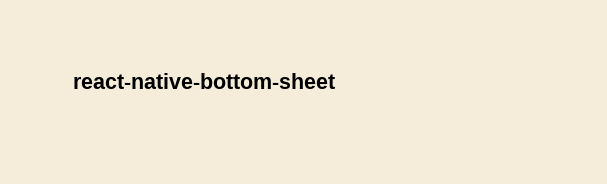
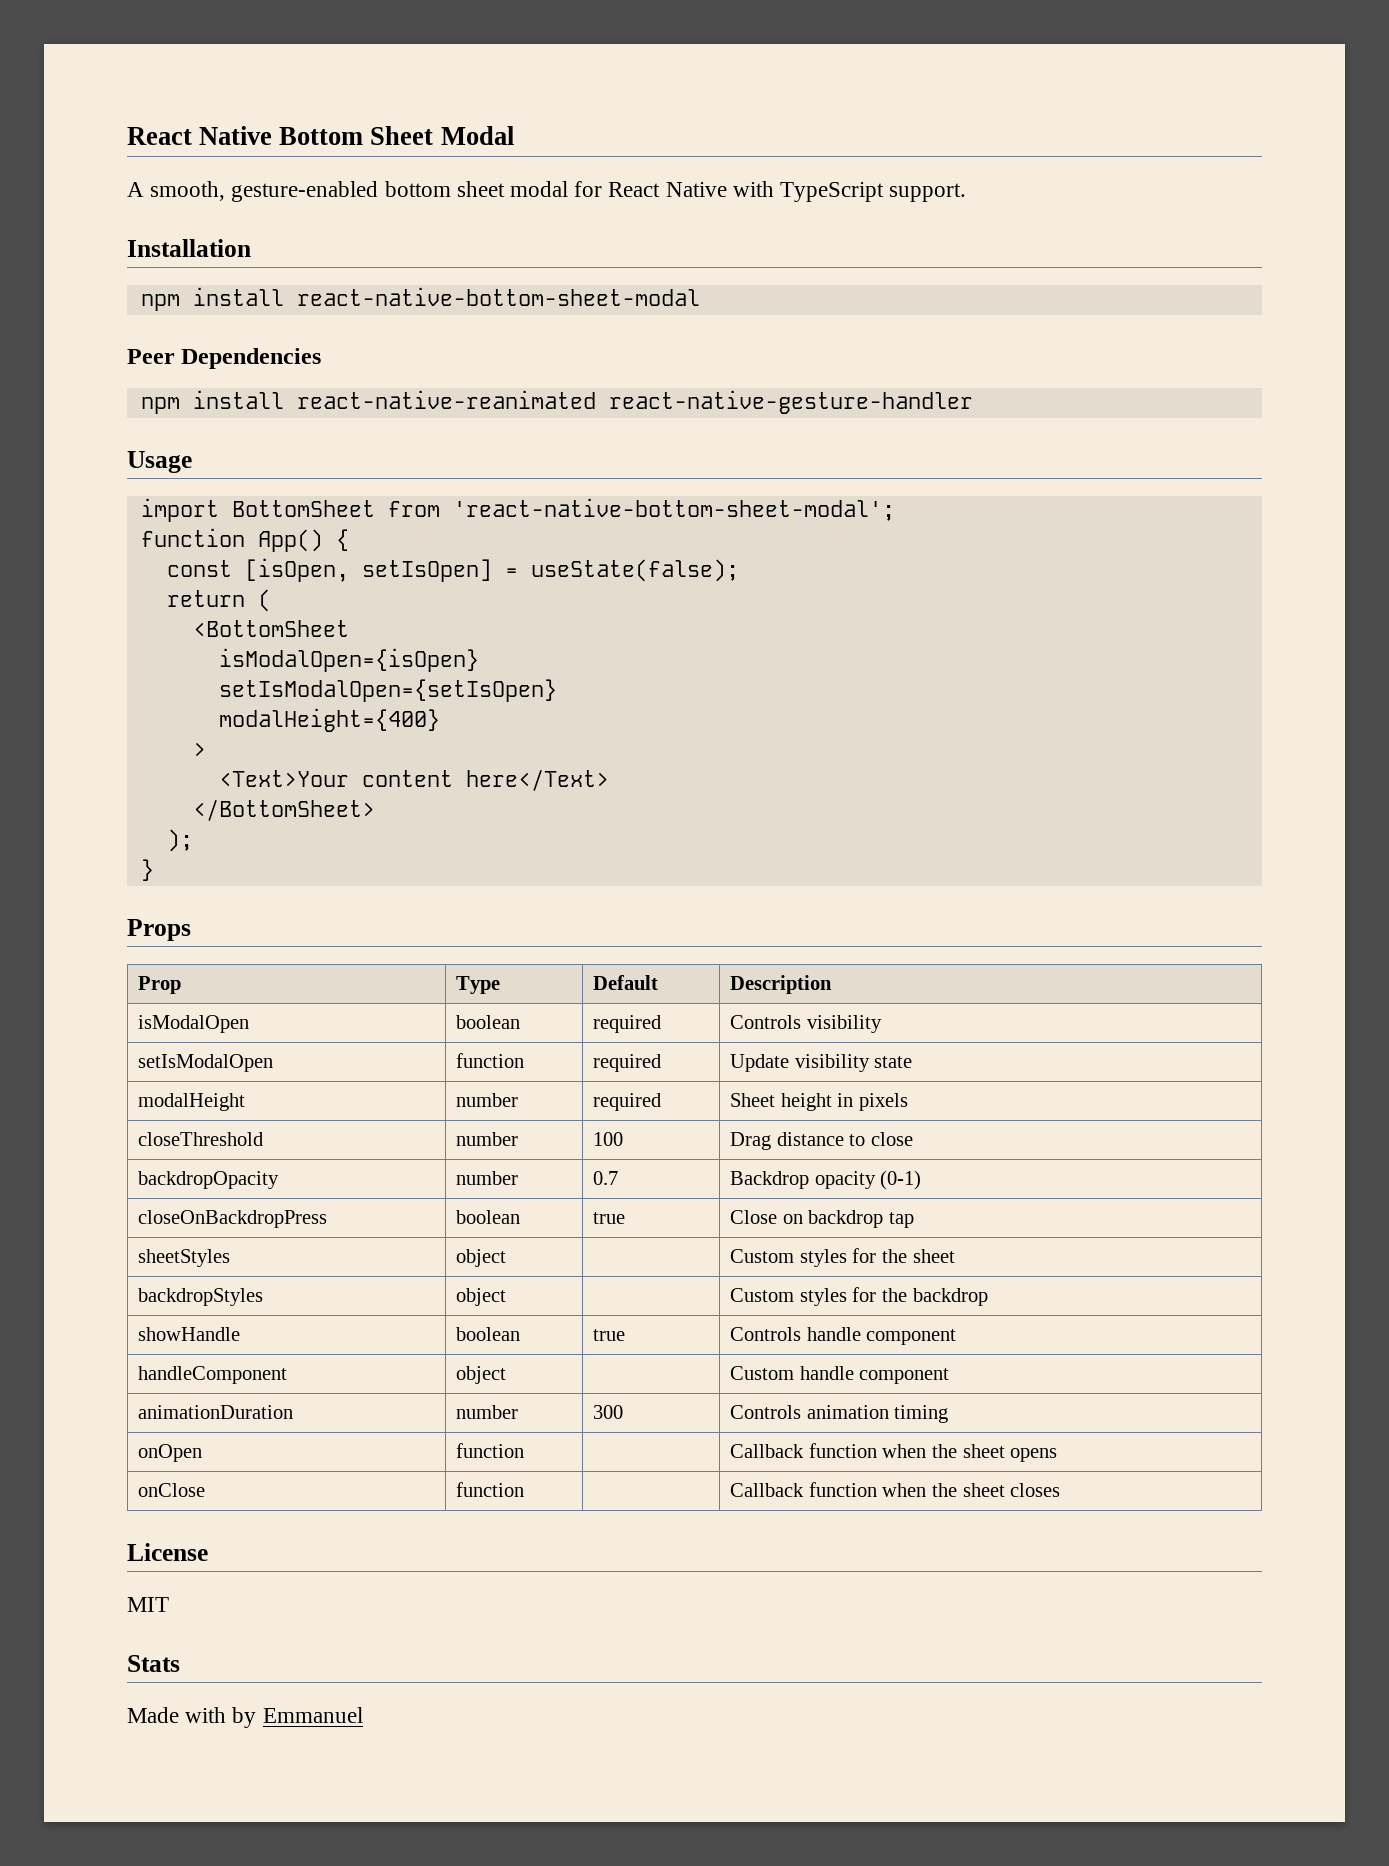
[73,73,335,89] react-native-bottom-sheet -> [127,126,514,145] [127,181,967,202] [127,239,251,257] [140,287,700,311] [127,348,322,369] [140,390,973,414] [127,451,192,473] [140,498,895,522] [140,528,349,552] [166,558,739,582] [166,589,271,612] [192,620,349,637] [218,648,479,672] [218,679,557,702] [218,708,440,732] [192,742,206,757] [218,769,609,791] [192,799,375,821] [166,829,193,852] [140,859,154,881] [127,919,191,941] [138,976,182,994] [456,976,501,994] [593,975,659,990] [730,975,833,994] [138,1015,250,1033] [456,1015,521,1029] [593,1015,662,1033] [730,1015,882,1033] [138,1054,274,1072] [456,1053,525,1068] [593,1054,662,1072] [730,1054,913,1072] [138,1093,246,1111] [456,1093,519,1107] [593,1093,662,1111] [730,1093,908,1111] [138,1132,264,1146] [456,1132,519,1146] [593,1132,624,1146] [730,1132,913,1150] [138,1171,280,1189] [456,1171,519,1185] [593,1171,619,1185] [730,1170,922,1190] [138,1210,328,1228] [456,1210,521,1224] [593,1212,626,1224] [730,1210,914,1228] [138,1249,231,1267] [456,1249,507,1267] [730,1248,955,1267] [138,1288,264,1306] [456,1288,507,1306] [730,1287,988,1306] [138,1327,241,1341] [456,1327,521,1341] [593,1329,626,1341] [730,1327,957,1345] [138,1366,288,1384] [456,1366,507,1384] [730,1366,950,1384] [138,1405,294,1419] [456,1405,519,1419] [593,1405,624,1419] [730,1405,949,1423] [138,1444,203,1462] [456,1443,525,1458] [730,1443,1058,1462] [138,1483,206,1497] [456,1482,525,1497] [730,1482,1061,1497] [127,1543,208,1561] [127,1597,169,1612] [127,1655,180,1672] [127,1707,363,1728] React Native Bottom Sheet Modal // A smooth, gesture-enabled bottom sheet modal for React Native with TypeScript support. // Installation // npm install react-native-bottom-sheet-modal // Peer Dependencies // npm install react-native-reanimated react-native-gesture-handler // Usage // import BottomSheet from 'react-native-bottom-sheet-modal'; // function App() { // const [isOpen, setIsOpen] = useState(false); // return ( // <BottomSheet // isModalOpen={isOpen} // setIsModalOpen={setIsOpen} // modalHeight={400} // > // <Text>Your content here</Text> // </BottomSheet> // ); // } // Props // Prop | Type | Default | Description // isModalOpen | boolean | required | Controls visibility // setIsModalOpen | function | required | Update visibility state // modalHeight | number | required | Sheet height in pixels // closeThreshold | number | 100 | Drag distance to close // backdropOpacity | number | 0.7 | Backdrop opacity (0-1) // closeOnBackdropPress | boolean | true | Close on backdrop tap // sheetStyles | object | | Custom styles for the sheet // backdropStyles | object | | Custom styles for the backdrop // showHandle | boolean | true | Controls handle component // handleComponent | object | | Custom handle component // animationDuration | number | 300 | Controls animation timing // onOpen | function | | Callback function when the sheet opens // onClose | function | | Callback function when the sheet closes // License // MIT // Stats // Made with by Emmanuel

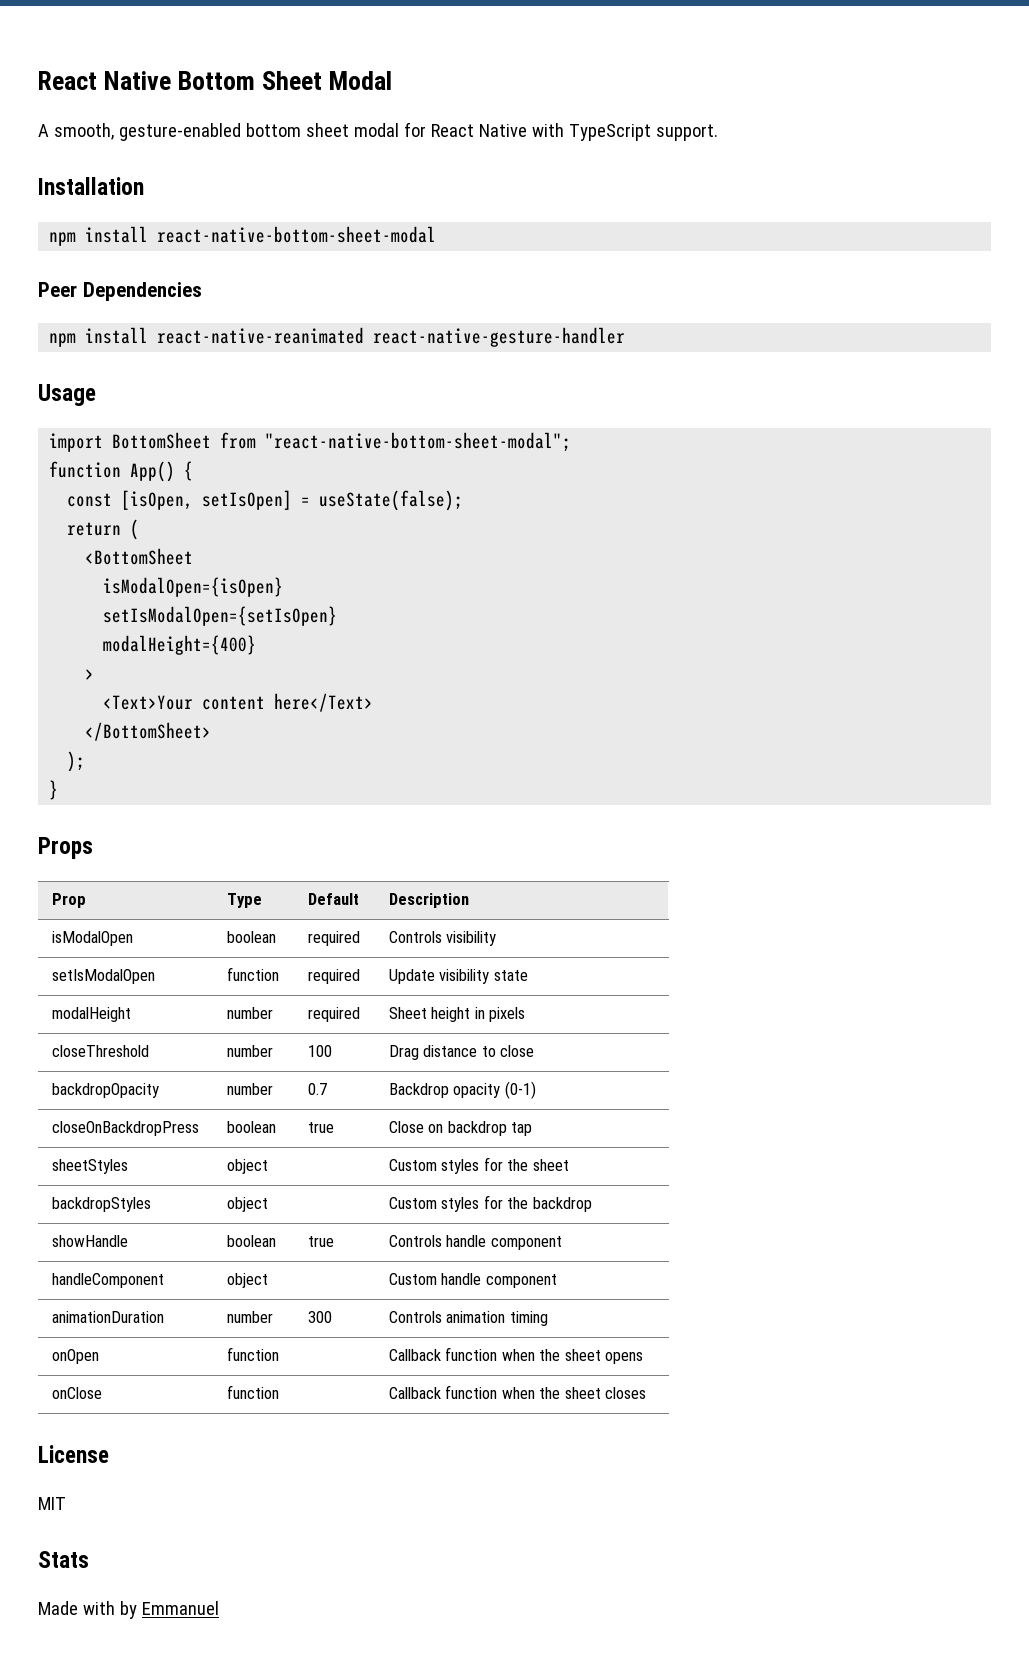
[452,498,895,521] 'react-native-bottom-sheet-modal'; -> [265,432,572,452] "react-native-bottom-sheet-modal";

